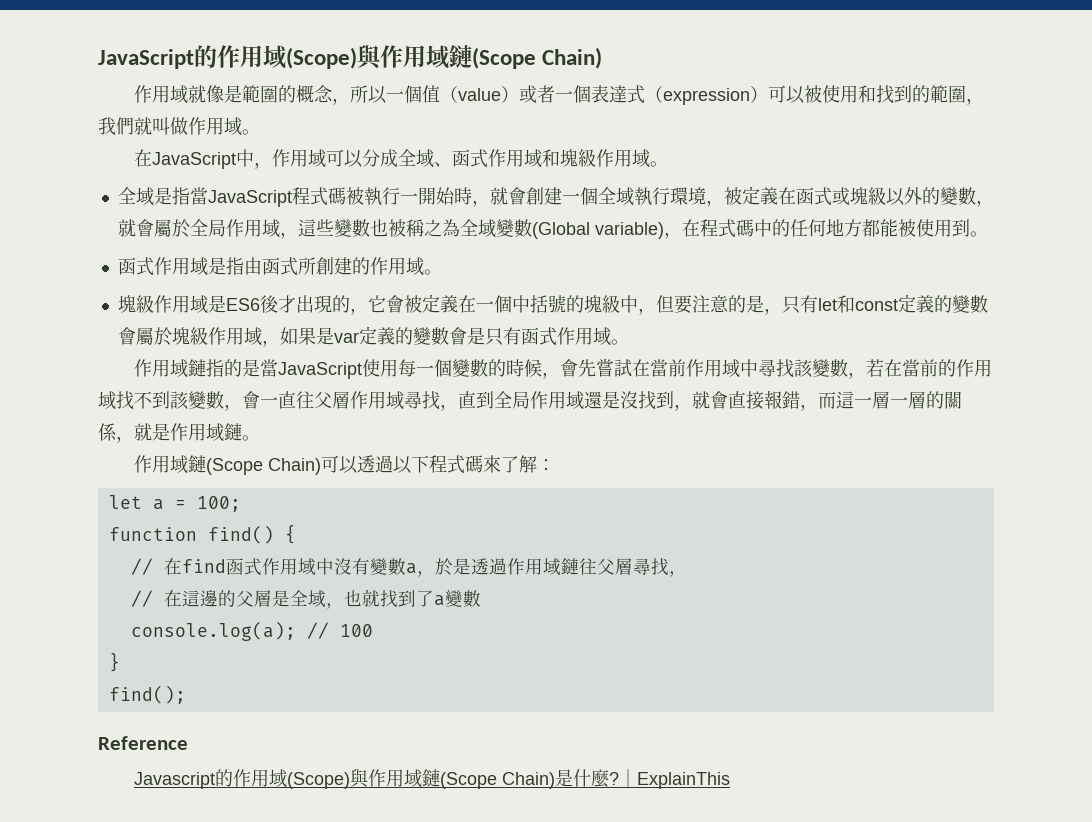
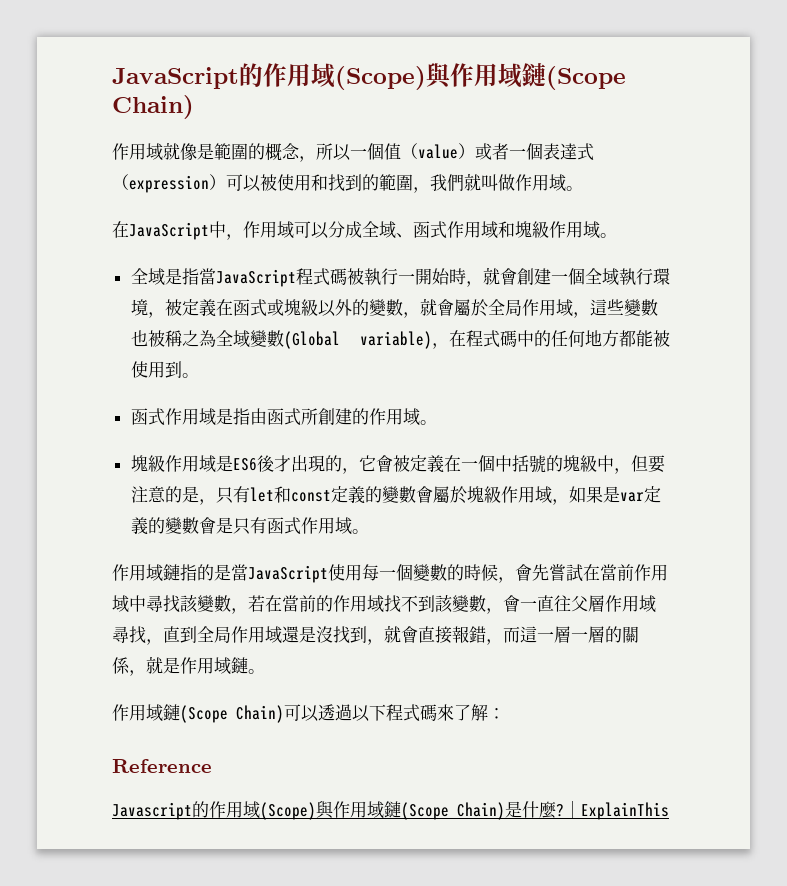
[108,495,241,512] [108,524,296,544] [130,558,687,577] [130,589,481,609] [130,621,373,641] [108,652,120,672] [108,685,186,704] // let a = 100; // function find() { // // 在find函式作用域中沒有變數a，於是透過作用域鏈往父層尋找， // // 在這邊的父層是全域，也就找到了a變數 // console.log(a); // 100 // } // find(); -> (505, 713) none

